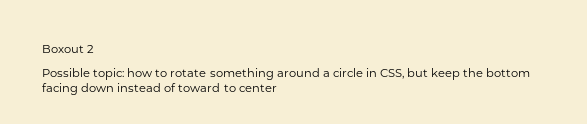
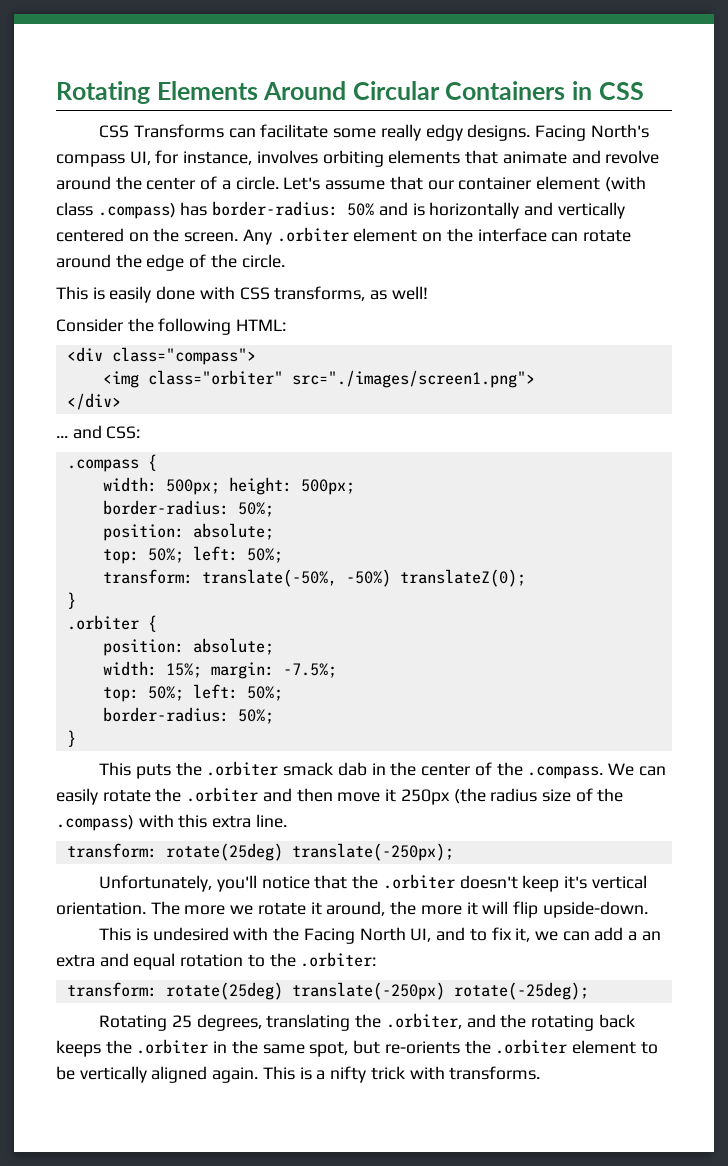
[42,45,95,53] [42,68,531,80] [42,83,277,95] Boxout 2 // Possible topic: how to rotate something around a circle in CSS, but keep the bottom facing down instead of toward to center -> [56,81,644,104] [99,124,649,141] [56,150,660,167] [56,176,646,192] [56,201,625,219] [56,227,631,245] [56,254,285,271] [56,286,428,303] [56,318,287,335] [66,347,256,365] [102,370,535,388] [66,393,121,410] [56,425,141,439] [66,454,157,472] [102,477,355,495] [102,500,274,517] [102,523,274,541] [102,546,283,564] [102,569,526,587] [66,592,76,609] [66,615,157,632] [102,638,274,656] [102,661,337,679] [102,684,283,702] [102,707,274,724] [66,730,76,747] [99,761,666,779] [56,787,624,805] [56,814,287,831] [66,843,454,861] [99,874,647,892] [56,901,648,918] [99,927,661,944] [56,952,377,970] [66,982,589,1000] [99,1013,635,1031] [56,1039,658,1057] [56,1066,541,1083] Rotating Elements Around Circular Containers in CSS // CSS Transforms can facilitate some really edgy designs. Facing North's compass UI, for instance, involves orbiting elements that animate and revolve around the center of a circle. Let's assume that our container element (with class .compass) has border-radius: 50% and is horizontally and vertically centered on the screen. Any .orbiter element on the interface can rotate around the edge of the circle. // This is easily done with CSS transforms, as well! // Consider the following HTML: // <div class="compass"> // <img class="orbiter" src="./images/screen1.png"> // </div> // ... and CSS: // .compass { // width: 500px; height: 500px; // border-radius: 50%; // position: absolute; // top: 50%; left: 50%; // transform: translate(-50%, -50%) translateZ(0); // } // .orbiter { // position: absolute; // width: 15%; margin: -7.5%; // top: 50%; left: 50%; // border-radius: 50%; // } // This puts the .orbiter smack dab in the center of the .compass. We can easily rotate the .orbiter and then move it 250px (the radius size of the .compass) with this extra line. // transform: rotate(25deg) translate(-250px); // Unfortunately, you'll notice that the .orbiter doesn't keep it's vertical orientation. The more we rotate it around, the more it will flip upside-down. // This is undesired with the Facing North UI, and to fix it, we can add a an extra and equal rotation to the .orbiter: // transform: rotate(25deg) translate(-250px) rotate(-25deg); // Rotating 25 degrees, translating the .orbiter, and the rotating back keeps the .orbiter in the same spot, but re-orients the .orbiter element to be vertically aligned again. This is a nifty trick with transforms.

